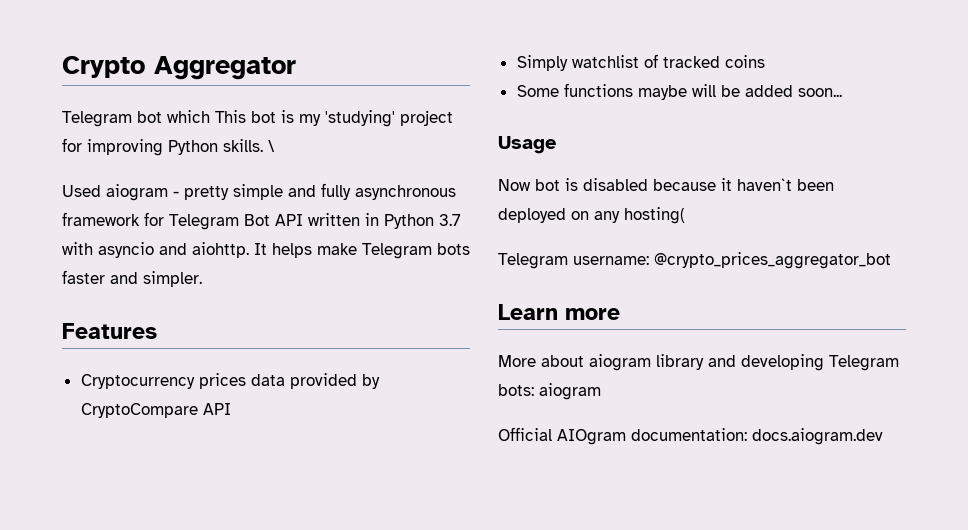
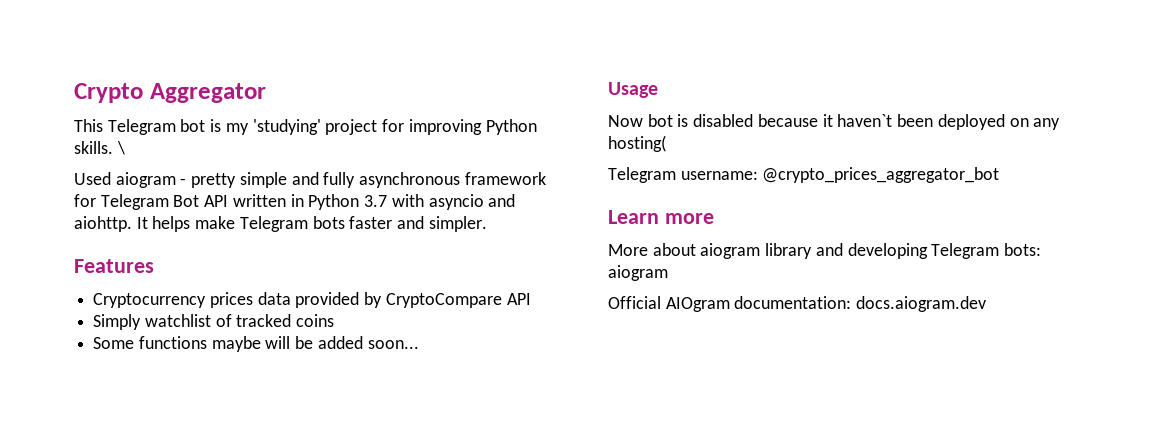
(296, 68) none -> [74,119,103,132] This
[167,110,276,123] which This bot -> (206, 125) none

